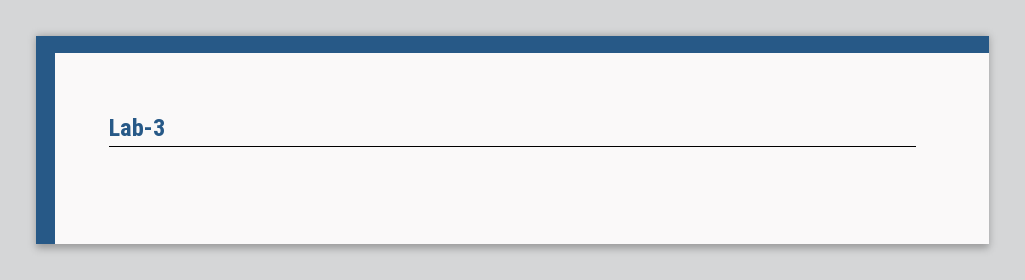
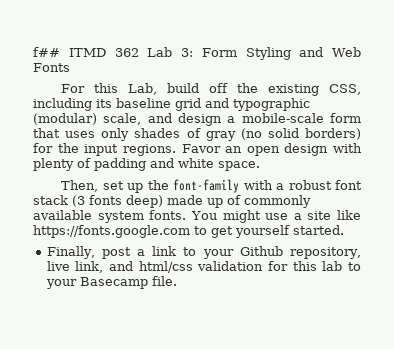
[109,118,165,136] Lab-3 -> [33,47,362,60] [33,63,70,72] [61,83,361,96] [33,98,310,111] [33,113,361,126] [33,128,361,141] [33,143,362,156] [33,158,260,171] [61,179,362,193] [33,195,311,208] [33,210,361,223] [33,225,344,238] [46,246,362,259] [46,261,361,273] [45,276,177,289] f## ITMD 362 Lab 3: Form Styling and Web Fonts // For this Lab, build off the existing CSS, including its baseline grid and typographic (modular) scale, and design a mobile-scale form that uses only shades of gray (no solid borders) for the input regions. Favor an open design with plenty of padding and white space. // Then, set up the font-family with a robust font stack (3 fonts deep) made up of commonly available system fonts. You might use a site like https://fonts.google.com to get yourself started. // Finally, post a link to your Github repository, live link, and html/css validation for this lab to your Basecamp file.

